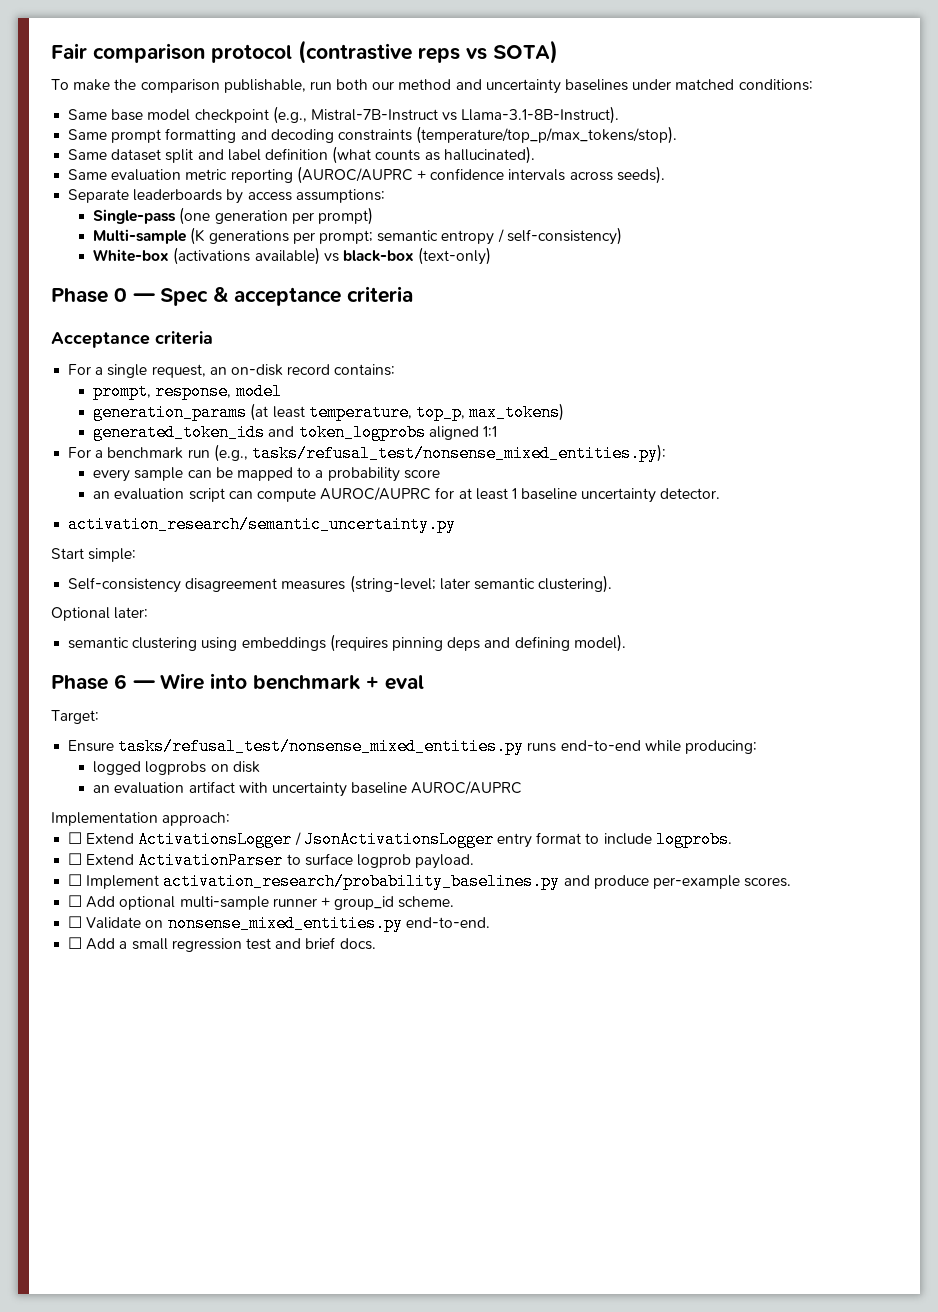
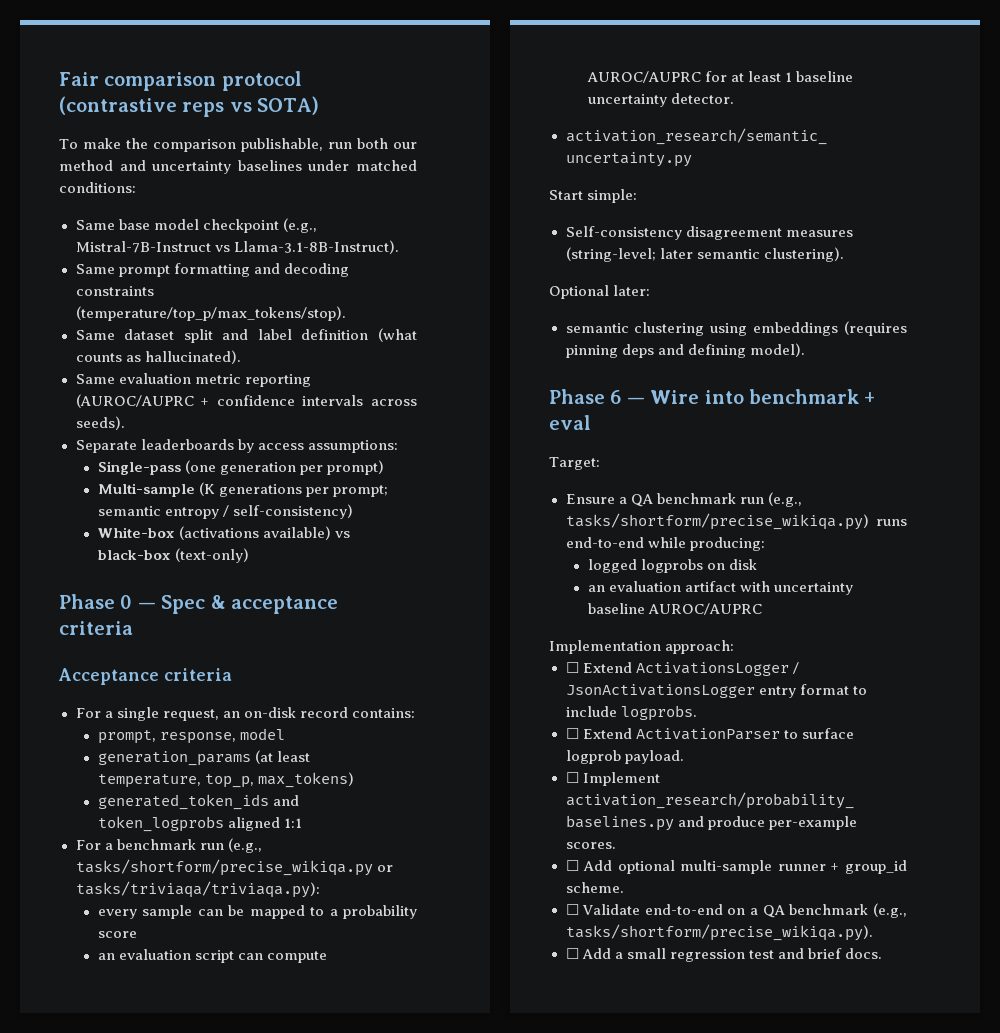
[251,444,666,462] tasks/refusal_test/nonsense_mixed_entities.py): -> [75,859,393,876] [75,881,320,898] tasks/shortform/precise_wikiqa.py or tasks/triviaqa/triviaqa.py):
[118,738,525,755] tasks/refusal_test/nonsense_mixed_entities.py -> [618,492,802,507] [565,513,869,530] a QA benchmark run (e.g., tasks/shortform/precise_wikiqa.py)
[145,915,490,932] on nonsense_mixed_entities.py end-to-end. -> [644,903,907,918] [565,924,873,941] end-to-end on a QA benchmark (e.g., tasks/shortform/precise_wikiqa.py).

